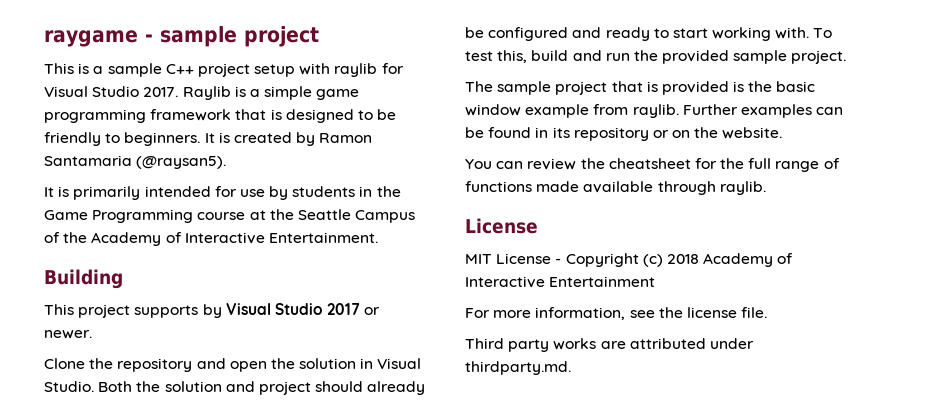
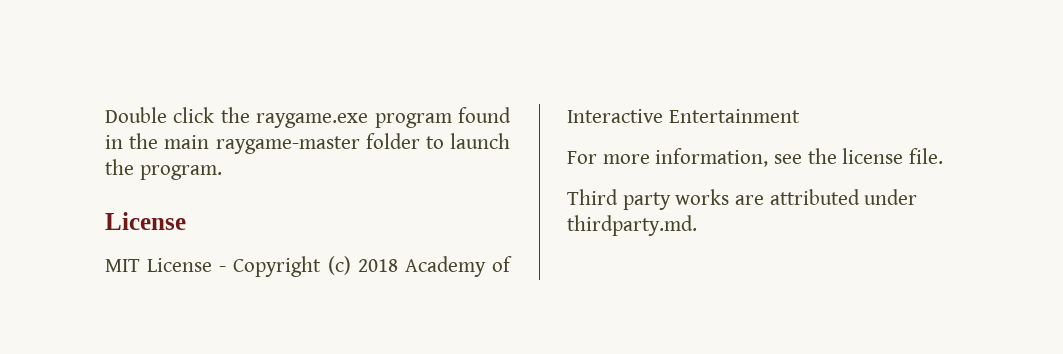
[44,26,319,47] [44,63,404,77] [44,86,360,100] [44,109,397,123] [44,132,373,146] [44,155,227,169] [44,186,401,200] [44,209,416,223] [44,232,378,246] [44,269,123,289] [44,303,381,318] [44,330,92,339] [44,358,422,372] [44,381,426,395] [465,27,833,41] [465,50,847,64] [465,81,816,95] [465,104,844,118] [465,127,783,141] [465,158,840,172] [465,181,766,195] raygame - sample project // This is a sample C++ project setup with raylib for Visual Studio 2017. Raylib is a simple game programming framework that is designed to be friendly to beginners. It is created by Ramon Santamaria (@raysan5). // It is primarily intended for use by students in the Game Programming course at the Seattle Campus of the Academy of Interactive Entertainment. // Building // This project supports by Visual Studio 2017 or newer. // Clone the repository and open the solution in Visual Studio. Both the solution and project should already be configured and ready to start working with. To test this, build and run the provided sample project. // The sample project that is provided is the basic window example from raylib. Further examples can be found in its repository or on the website. // You can review the cheatsheet for the full range of functions made available through raylib. -> [105,107,511,128] [105,133,511,154] [105,159,222,180] Double click the raygame.exe program found in the main raygame-master folder to launch the program.

